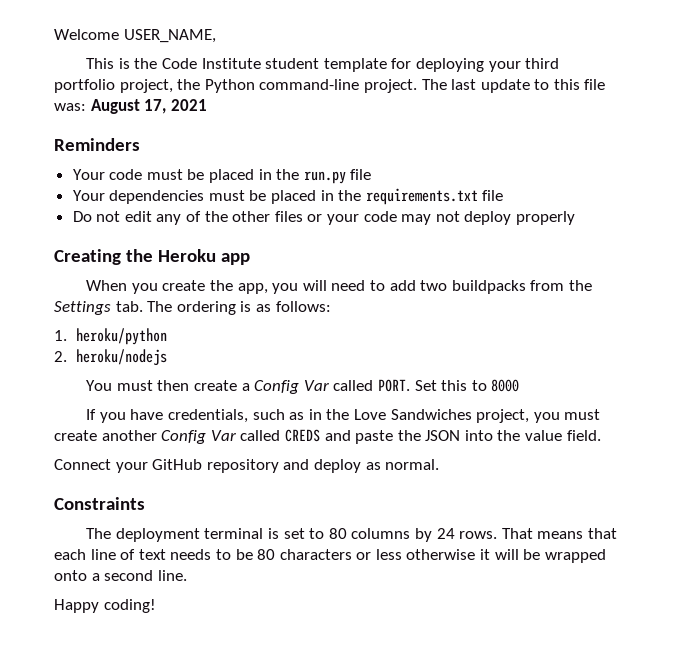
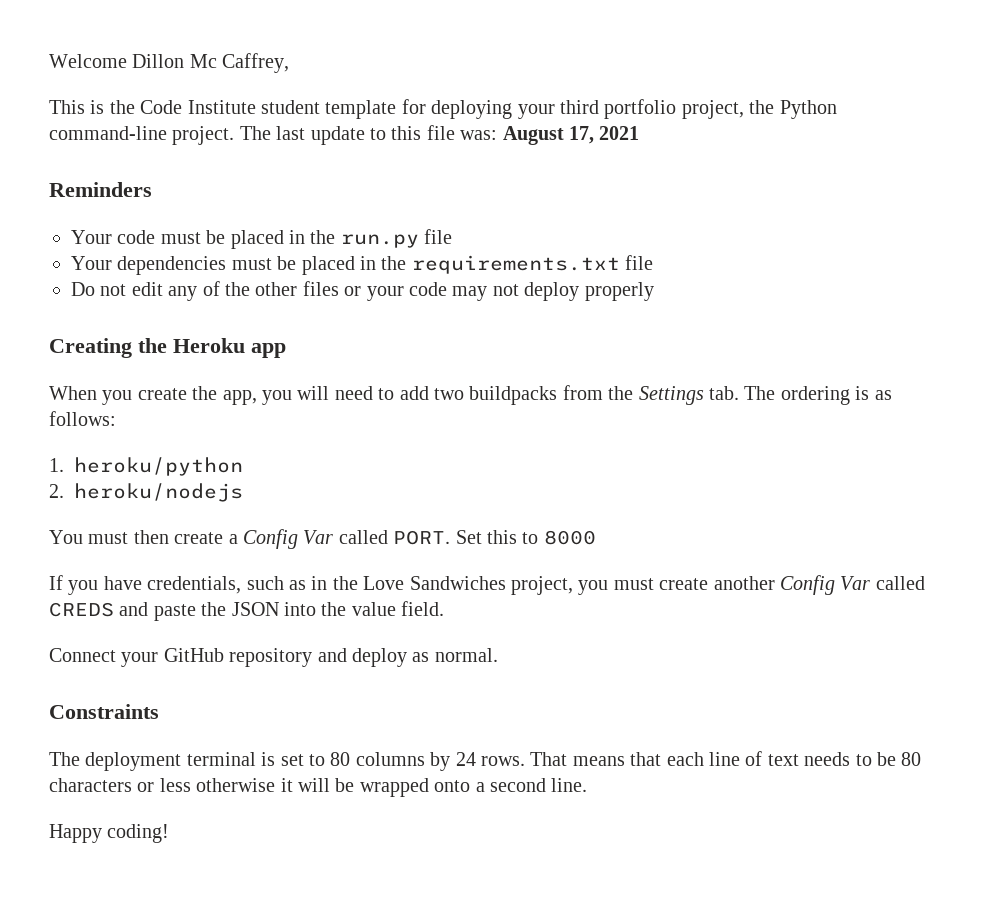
[123,29,216,43] USER_NAME, -> [132,53,290,73] Dillon Mc Caffrey,

